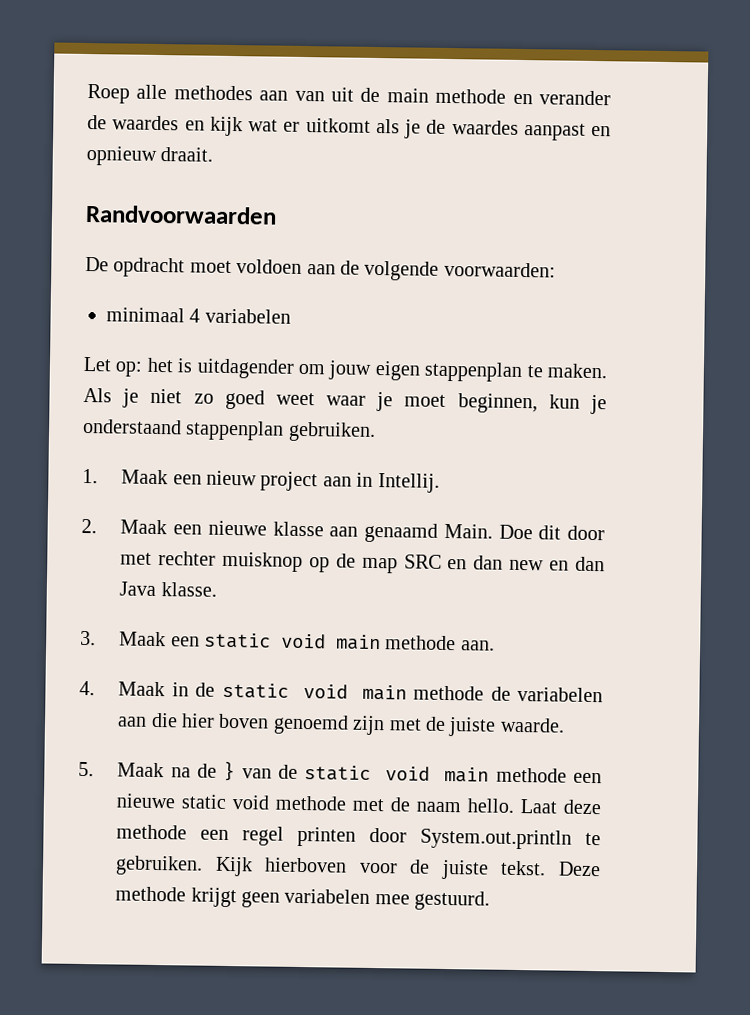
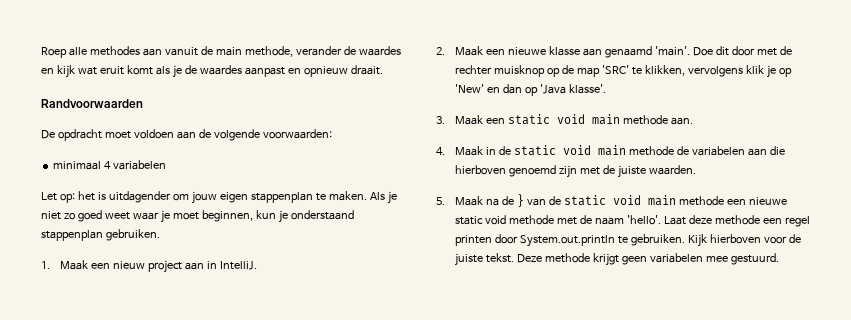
[294,87,533,105] van uit de main methode en -> [164,46,293,57] vanuit de main methode,
[283,118,371,133] er uitkomt -> [99,65,153,75] eruit komt
[377,473,440,493] Intellij. -> [219,261,257,270] IntelliJ.
[443,523,493,539] Main. -> [654,46,690,56] 'main'.
(153, 558) none -> [779,46,792,55] de
[403,554,606,572] [119,581,217,597] SRC en dan new en dan Java klasse. -> [601,65,792,78] [455,84,606,96] 'SRC' te klikken, vervolgens klik je op 'New' en dan op 'Java klasse'.
[181,713,270,729] hier boven -> [455,165,507,175] hierboven
[499,717,565,733] waarde. -> [648,165,696,175] waarden.
[467,798,515,813] hello. -> [626,215,661,225] 'hello'.

